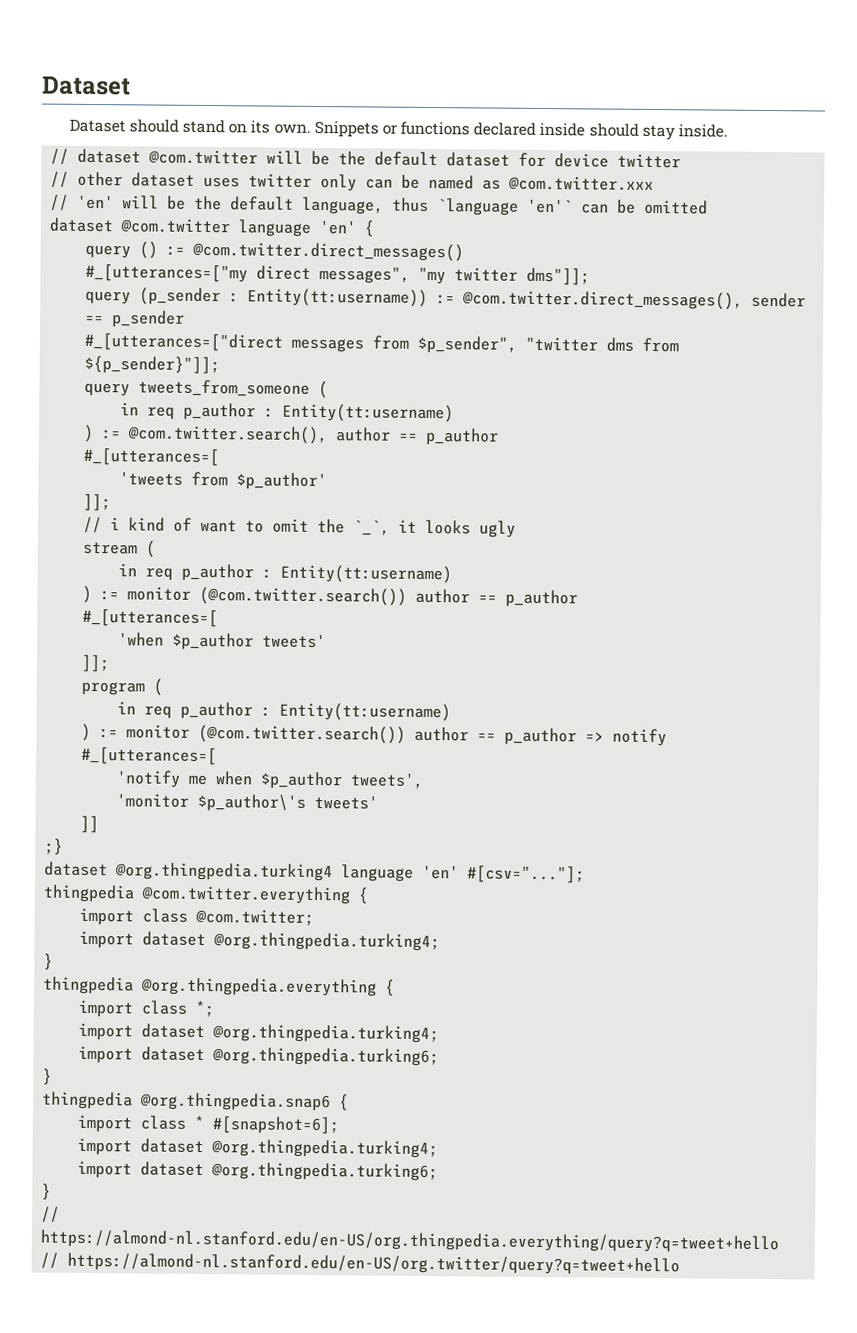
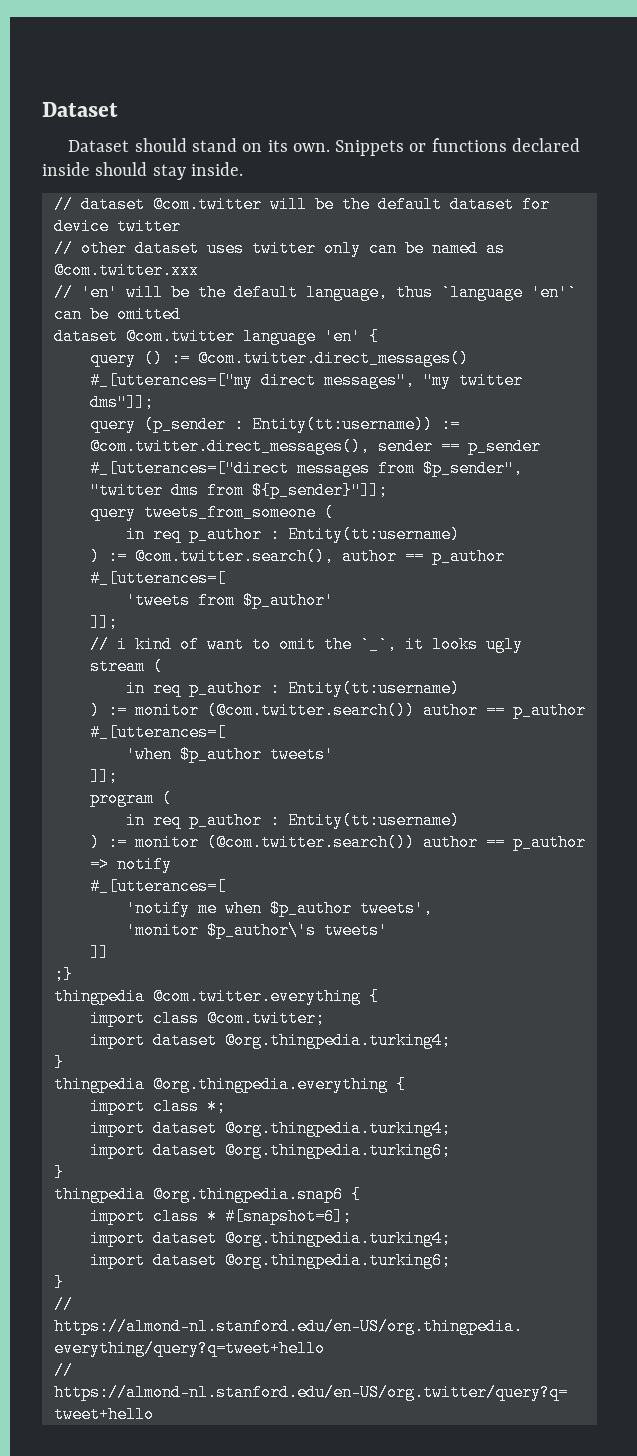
[44,861,586,884] // dataset @org.thingpedia.turking4 language 'en' #[csv="..."]; -> (73, 974) none

